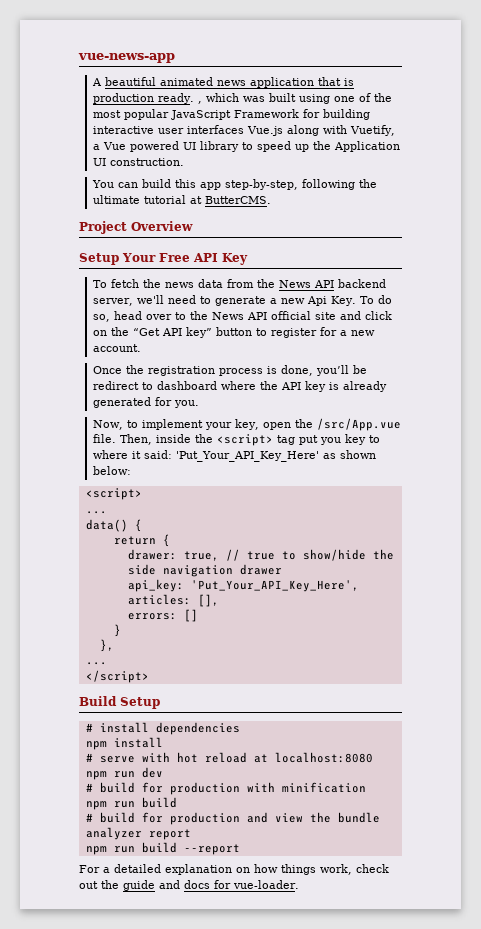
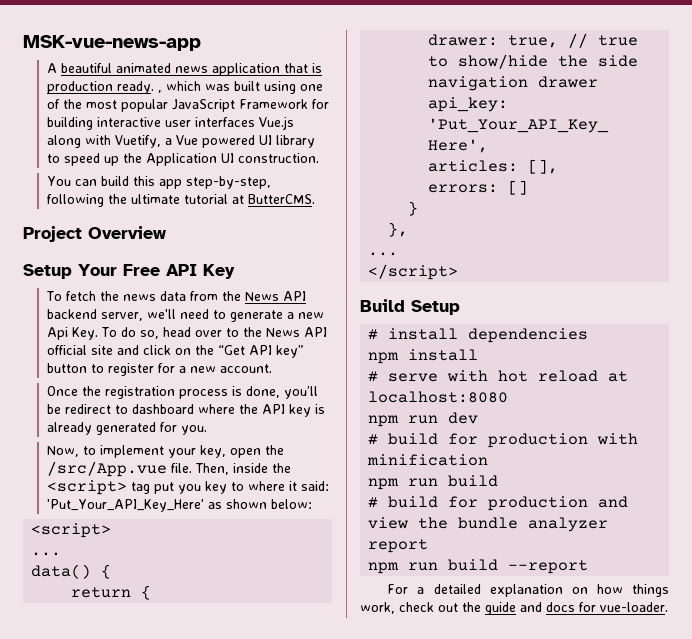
[78,53,175,63] vue-news-app -> [23,35,201,51] MSK-vue-news-app

